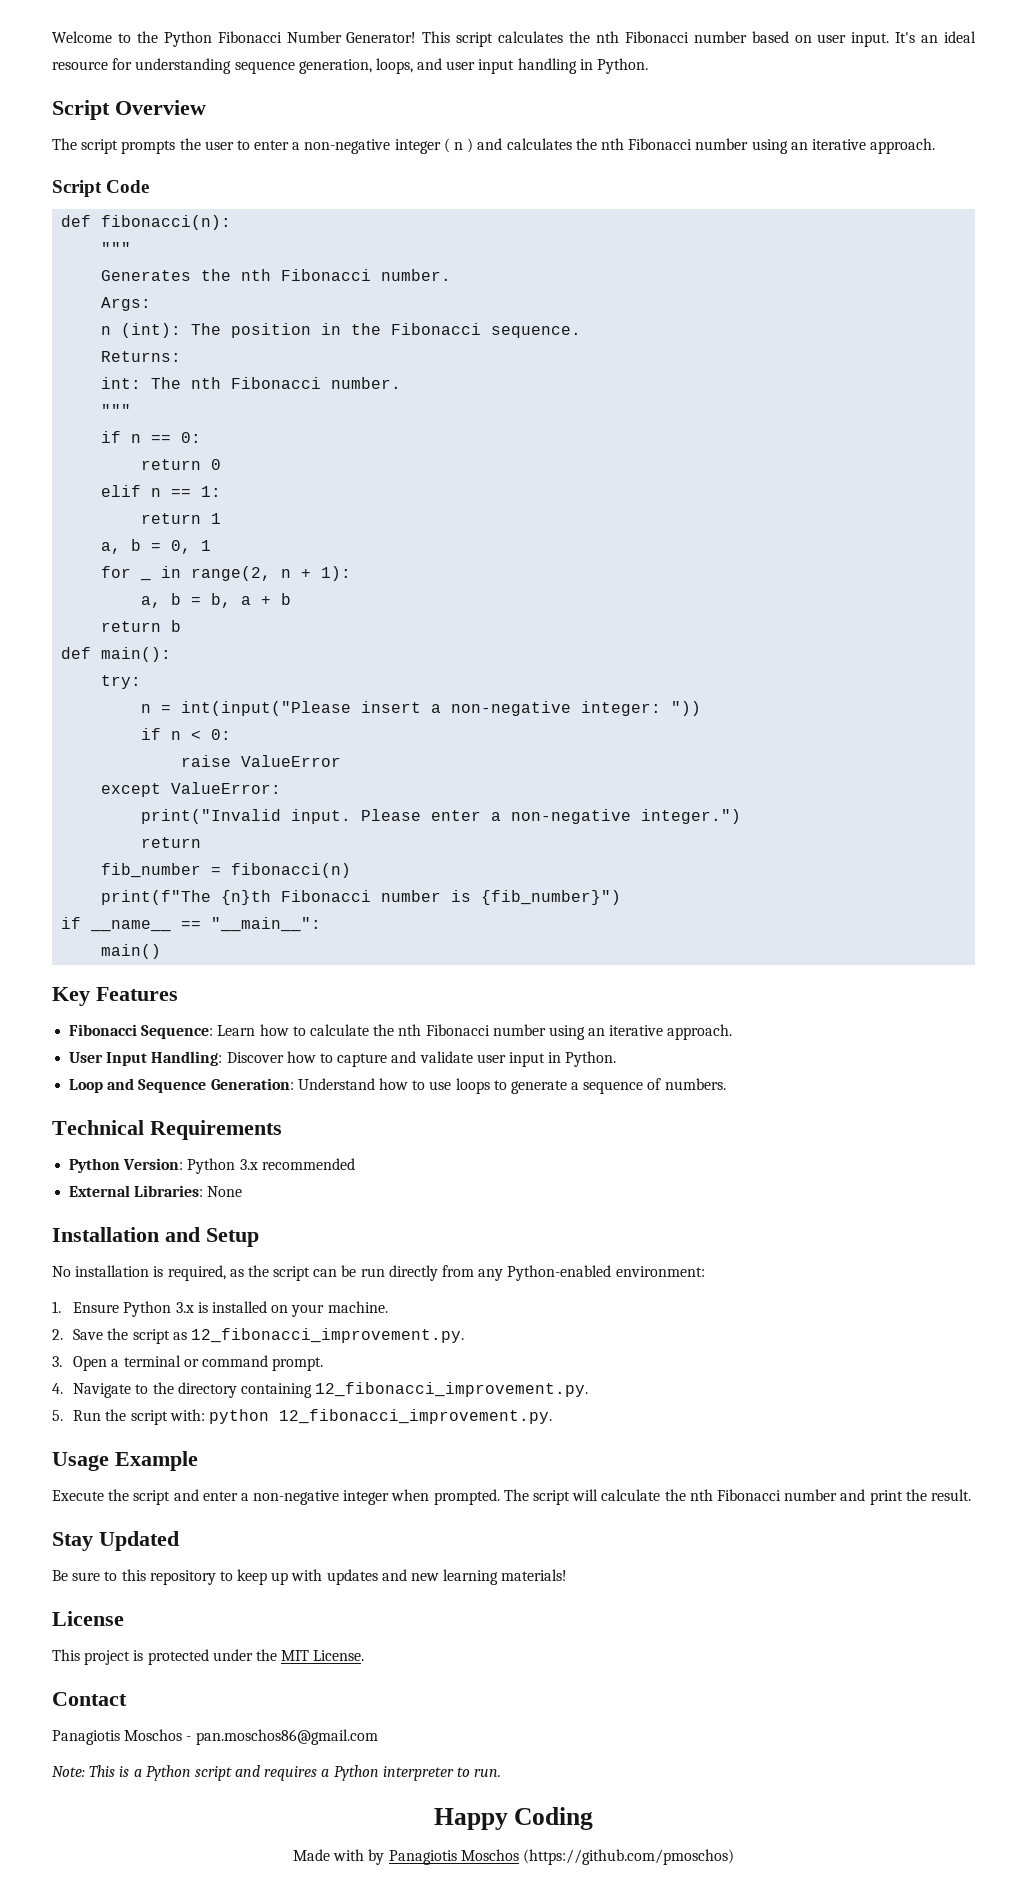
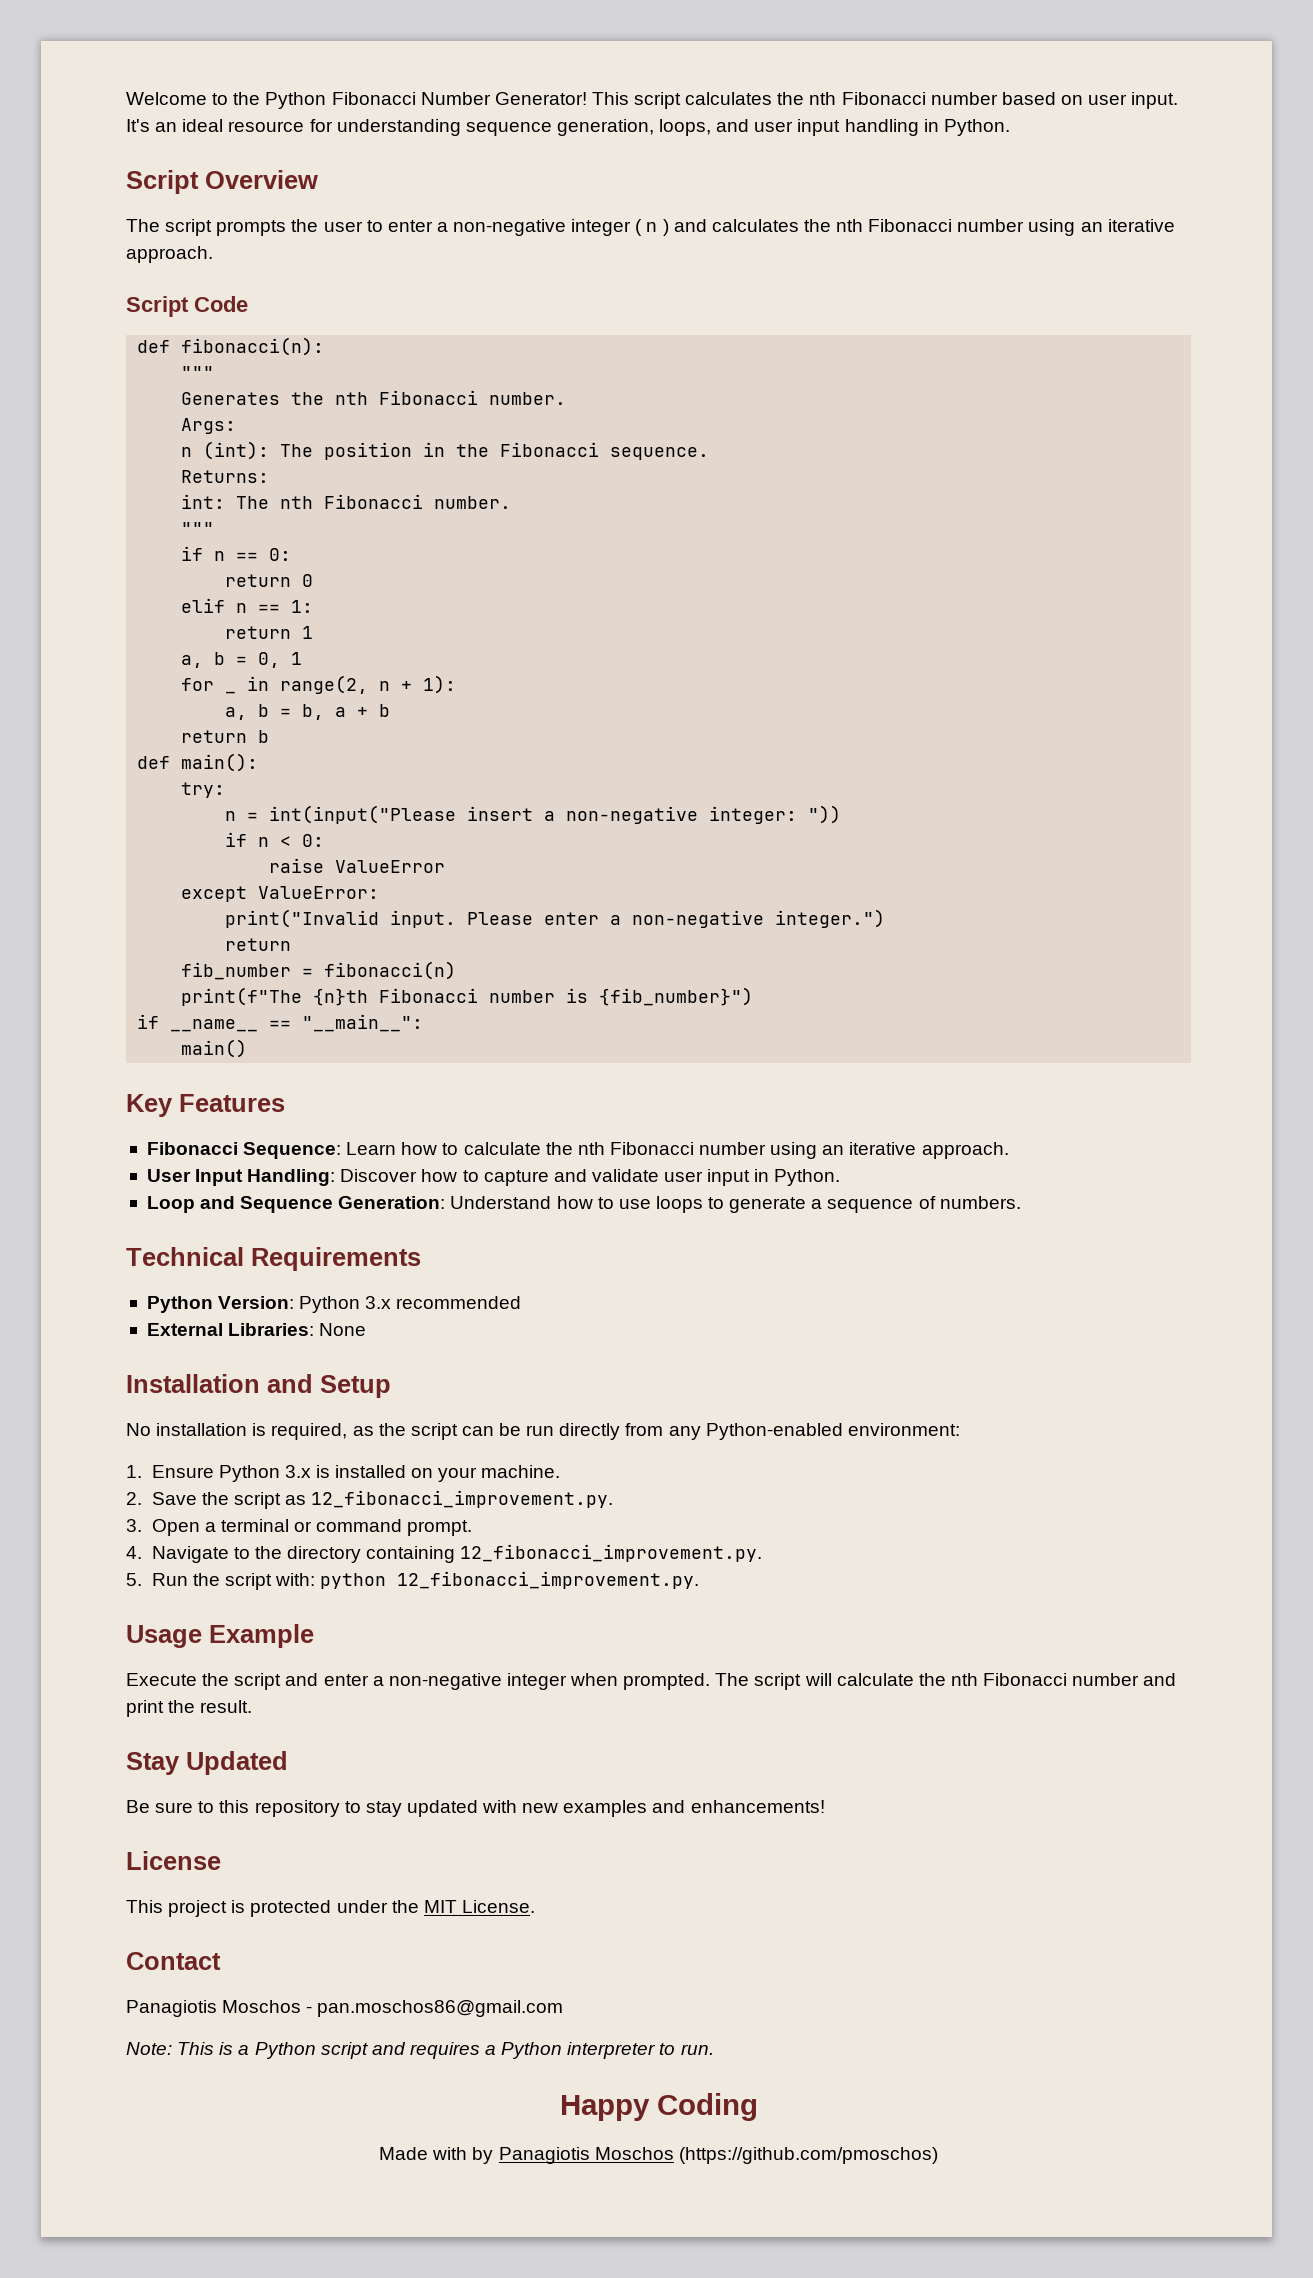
[237,1569,568,1585] keep up with updates and new learning materials! -> [365,1800,825,1817] stay updated with new examples and enhancements!

